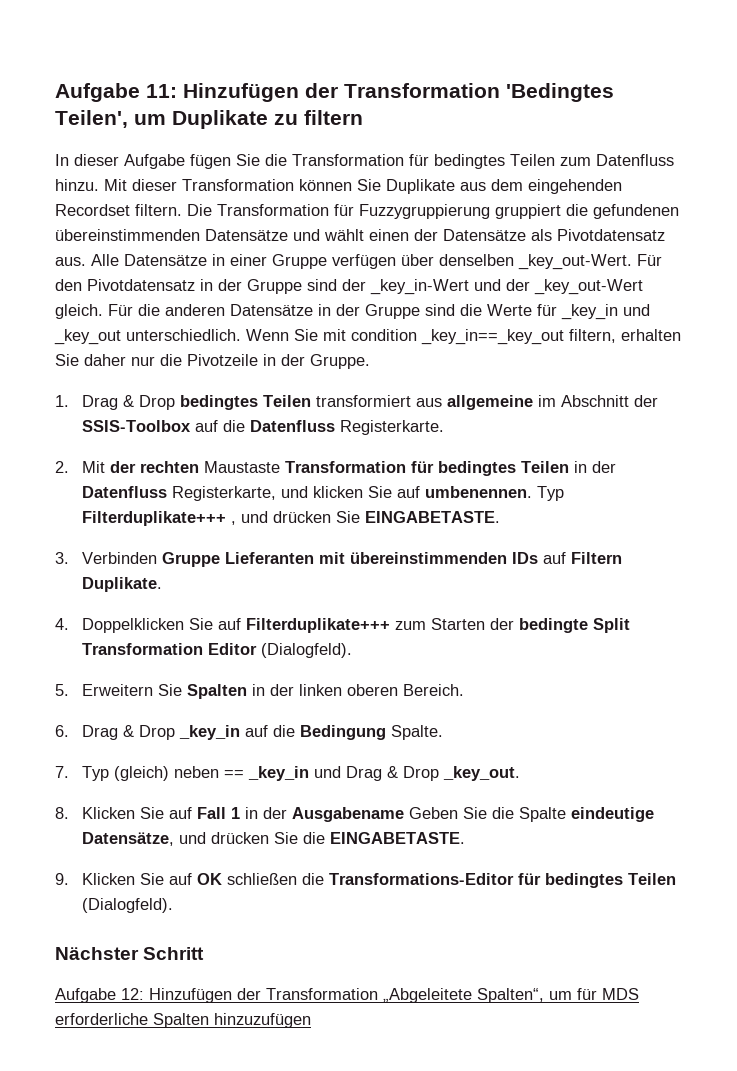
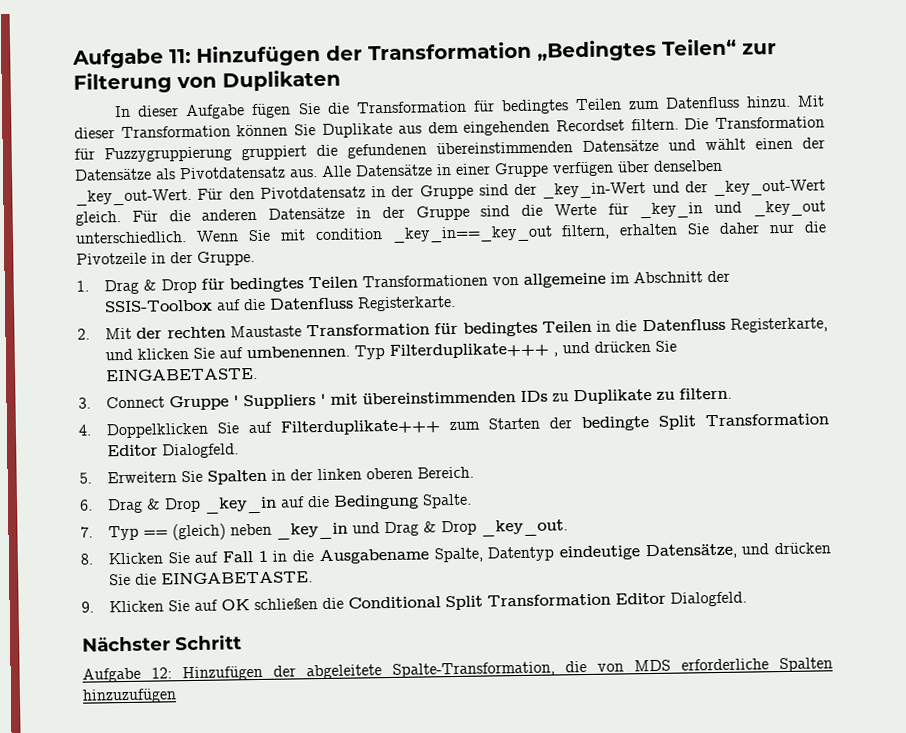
[506,83,614,102] [55,110,363,129] 'Bedingtes Teilen', um Duplikate zu filtern -> [537,38,777,62] [73,69,341,94] „Bedingtes Teilen“ zur Filterung von Duplikaten
[179,395,442,410] bedingtes Teilen transformiert aus -> [200,274,519,293] für bedingtes Teilen Transformationen von
[591,461,616,473] der -> [615,320,638,332] die
[81,552,622,567] [81,577,162,592] Verbinden Gruppe Lieferanten mit übereinstimmenden IDs auf Filtern Duplikate. -> [105,387,732,411] Connect Gruppe ' Suppliers ' mit übereinstimmenden IDs zu Duplikate zu filtern.
[260,643,352,658] (Dialogfeld). -> [161,443,239,459] Dialogfeld.
(109, 773) none -> [142,530,168,537] ==
[223,770,244,778] == -> (272, 529) none
[262,807,566,822] der Ausgabename Geben Sie die Spalte -> [292,546,555,565] die Ausgabename Spalte, Datentyp
[328,873,676,888] [81,898,173,913] Transformations-Editor für bedingtes Teilen (Dialogfeld). -> [347,591,747,611] Conditional Split Transformation Editor Dialogfeld.
[266,988,597,1003] Transformation „Abgeleitete Spalten“, um für -> [306,661,624,680] abgeleitete Spalte-Transformation, die von

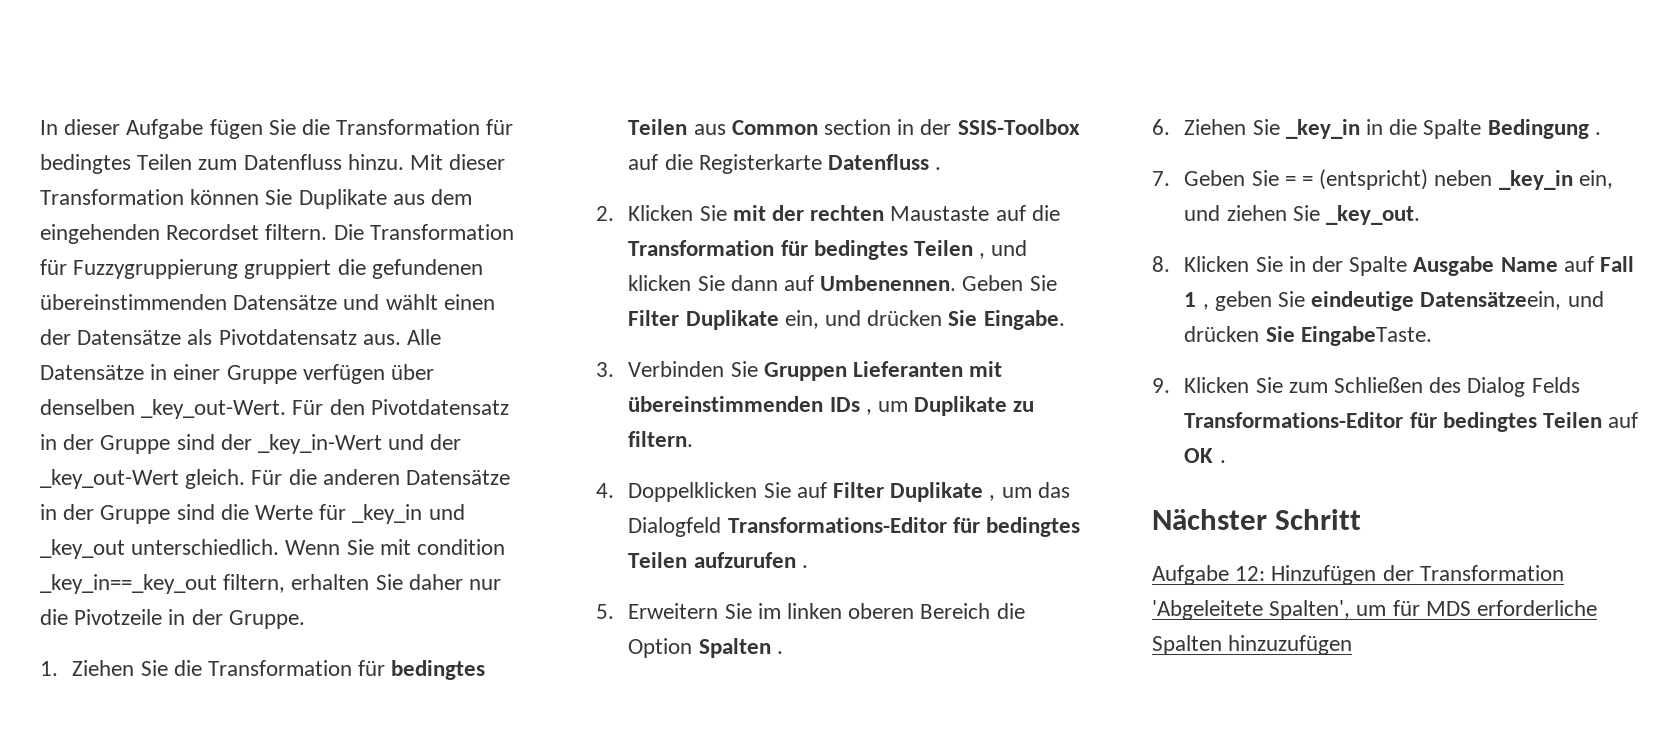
[72,38,777,69] [73,69,341,94] Aufgabe 11: Hinzufügen der Transformation „Bedingtes Teilen“ zur Filterung von Duplikaten // -> (40, 127) none
[103,270,730,295] [103,295,456,313] [77,327,132,340] Drag & Drop für bedingtes Teilen Transformationen von allgemeine im Abschnitt der SSIS-Toolbox auf die Datenfluss Registerkarte. // 2. Mit -> [72,660,486,680] [628,119,1080,135] [628,154,942,174] [596,205,766,221] Ziehen Sie die Transformation für bedingtes Teilen aus Common section in der SSIS-Toolbox auf die Registerkarte Datenfluss . // 2. Klicken Sie mit
[306,317,828,337] [104,340,677,361] [105,367,258,382] Transformation für bedingtes Teilen in die Datenfluss Registerkarte, und klicken Sie auf umbenennen. Typ Filterduplikate+++ , und drücken Sie EINGABETASTE. -> [995,205,1060,221] [628,240,1028,260] [628,275,1057,291] [628,310,1065,330] auf die Transformation für bedingtes Teilen , und klicken Sie dann auf Umbenennen. Geben Sie Filter Duplikate ein, und drücken Sie Eingabe.
[105,393,326,411] Connect Gruppe ' Suppliers ' -> [628,361,963,381] Verbinden Sie Gruppen Lieferanten
[551,393,569,402] zu -> [865,401,908,415] , um
[279,413,829,436] [106,443,239,459] [79,466,474,485] [79,493,472,514] [80,519,568,541] [80,542,831,565] [108,571,313,586] Filterduplikate+++ zum Starten der bedingte Split Transformation Editor Dialogfeld. // 5. Erweitern Sie Spalten in der linken oberen Bereich. // 6. Drag & Drop _key_in auf die Bedingung Spalte. // 7. Typ == (gleich) neben _key_in und Drag & Drop _key_out. // 8. Klicken Sie auf Fall 1 in die Ausgabename Spalte, Datentyp eindeutige Datensätze, und drücken Sie die EINGABETASTE. -> [832,482,1070,502] [628,517,1080,537] [628,552,808,568] [596,603,1025,619] [628,638,783,658] [1152,119,1601,139] [1152,169,1613,190] [1184,205,1420,225] [1152,256,1635,276] [1184,291,1604,311] [1184,326,1432,346] Filter Duplikate , um das Dialogfeld Transformations-Editor für bedingtes Teilen aufzurufen . // 5. Erweitern Sie im linken oberen Bereich die Option Spalten . // 6. Ziehen Sie _key_in in die Spalte Bedingung . // 7. Geben Sie = = (entspricht) neben _key_in ein, und ziehen Sie _key_out. // 8. Klicken Sie in der Spalte Ausgabe Name auf Fall 1 , geben Sie eindeutige Datensätzeein, und drücken Sie EingabeTaste.
[193,591,747,611] auf OK schließen die Conditional Split Transformation Editor Dialogfeld. -> [1288,377,1580,397] [1184,412,1639,432] [1184,448,1226,463] zum Schließen des Dialog Felds Transformations-Editor für bedingtes Teilen auf OK .
[306,661,624,680] abgeleitete Spalte-Transformation, die von -> [1419,565,1564,581] [1152,600,1420,620] Transformation 'Abgeleitete Spalten', um für

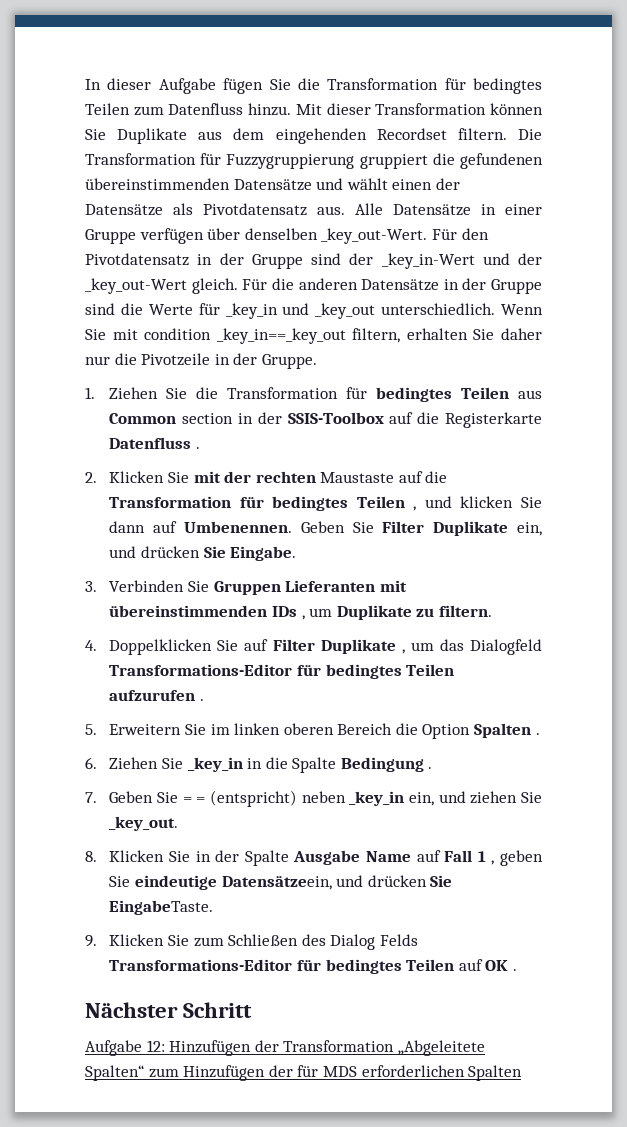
[1152,600,1598,620] [1152,635,1353,655] 'Abgeleitete Spalten', um für MDS erforderliche Spalten hinzuzufügen -> [397,1040,485,1056] [85,1065,523,1081] „Abgeleitete Spalten“ zum Hinzufügen der für MDS erforderlichen Spalten

